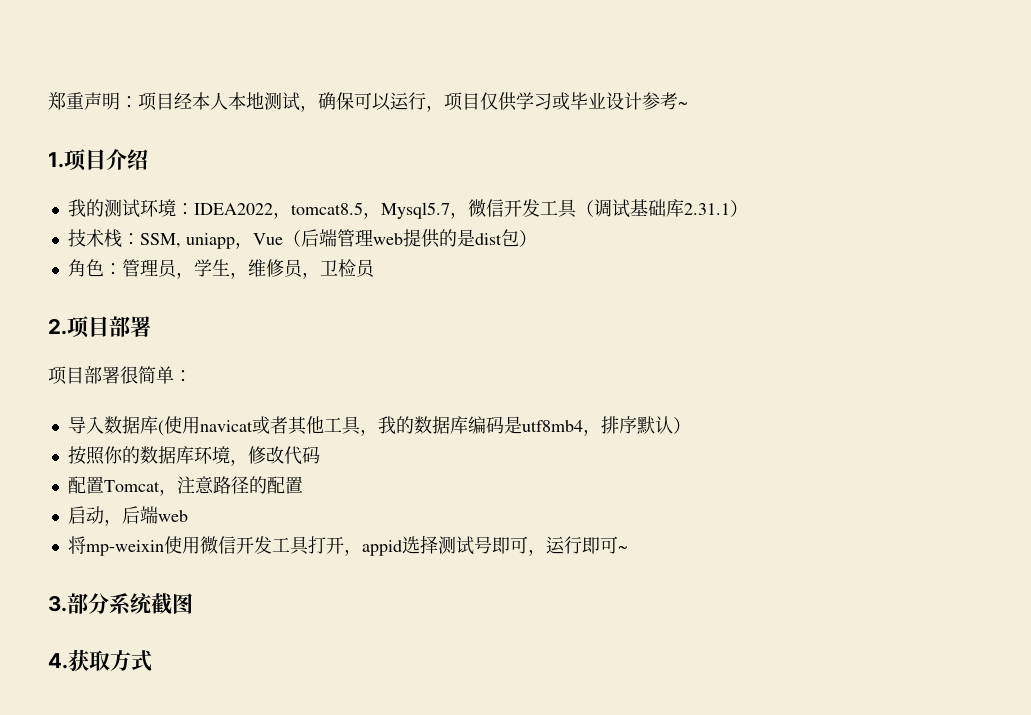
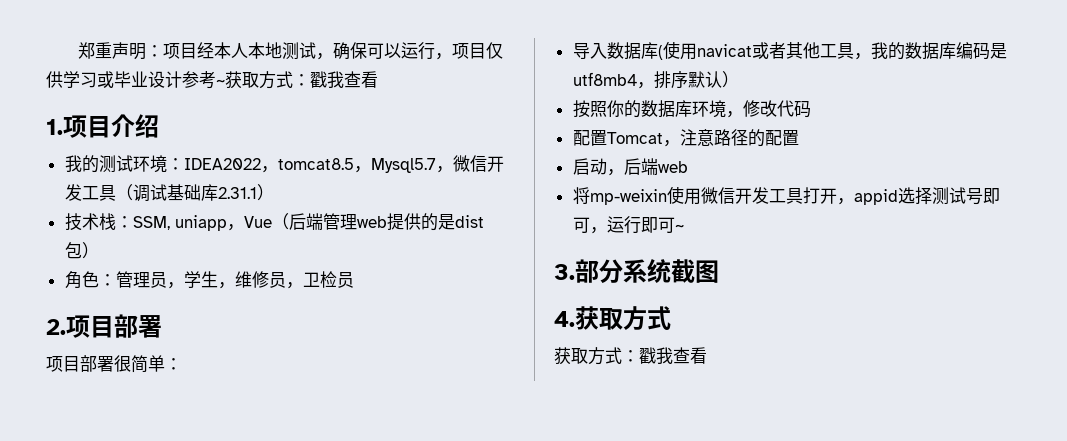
(688, 104) none -> [225,71,378,89] 获取方式：戳我查看
(152, 661) none -> [554,347,707,365] // 获取方式：戳我查看

